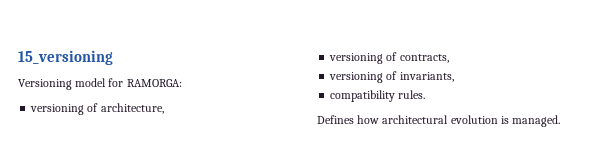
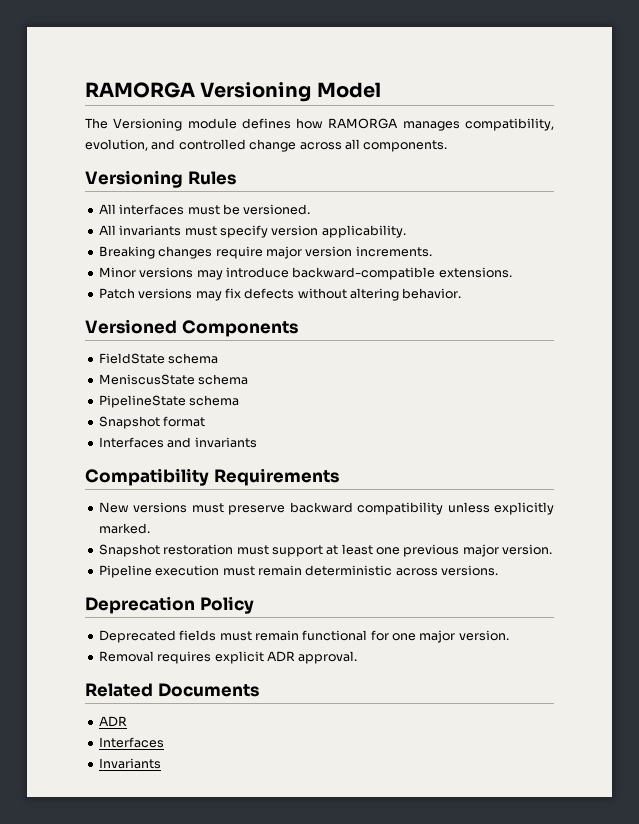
[18,50,113,65] [18,78,182,90] [30,103,164,115] [329,52,449,64] [329,71,454,83] [330,90,426,102] [317,115,561,127] 15_versioning // Versioning model for RAMORGA: // versioning of architecture, // versioning of contracts, // versioning of invariants, // compatibility rules. // Defines how architectural evolution is managed. -> [85,82,381,102] [85,118,554,131] [85,139,448,152] [85,170,236,188] [98,204,311,215] [98,225,406,238] [98,246,432,259] [98,267,512,280] [98,288,462,301] [85,319,298,337] [98,353,219,364] [98,374,249,385] [98,395,240,408] [98,416,206,429] [98,437,257,448] [85,468,339,486] [98,502,554,515] [98,523,150,534] [98,544,553,557] [98,565,498,578] [85,596,254,614] [98,630,509,643] [98,651,358,664] [85,683,259,697] [98,716,127,727] [98,737,164,748] [98,758,161,769] RAMORGA Versioning Model // The Versioning module defines how RAMORGA manages compatibility, evolution, and controlled change across all components. // Versioning Rules // All interfaces must be versioned. // All invariants must specify version applicability. // Breaking changes require major version increments. // Minor versions may introduce backward-compatible extensions. // Patch versions may fix defects without altering behavior. // Versioned Components // FieldState schema // MeniscusState schema // PipelineState schema // Snapshot format // Interfaces and invariants // Compatibility Requirements // New versions must preserve backward compatibility unless explicitly marked. // Snapshot restoration must support at least one previous major version. // Pipeline execution must remain deterministic across versions. // Deprecation Policy // Deprecated fields must remain functional for one major version. // Removal requires explicit ADR approval. // Related Documents // ADR // Interfaces // Invariants

